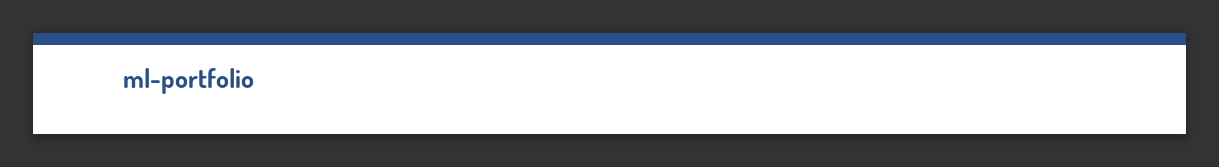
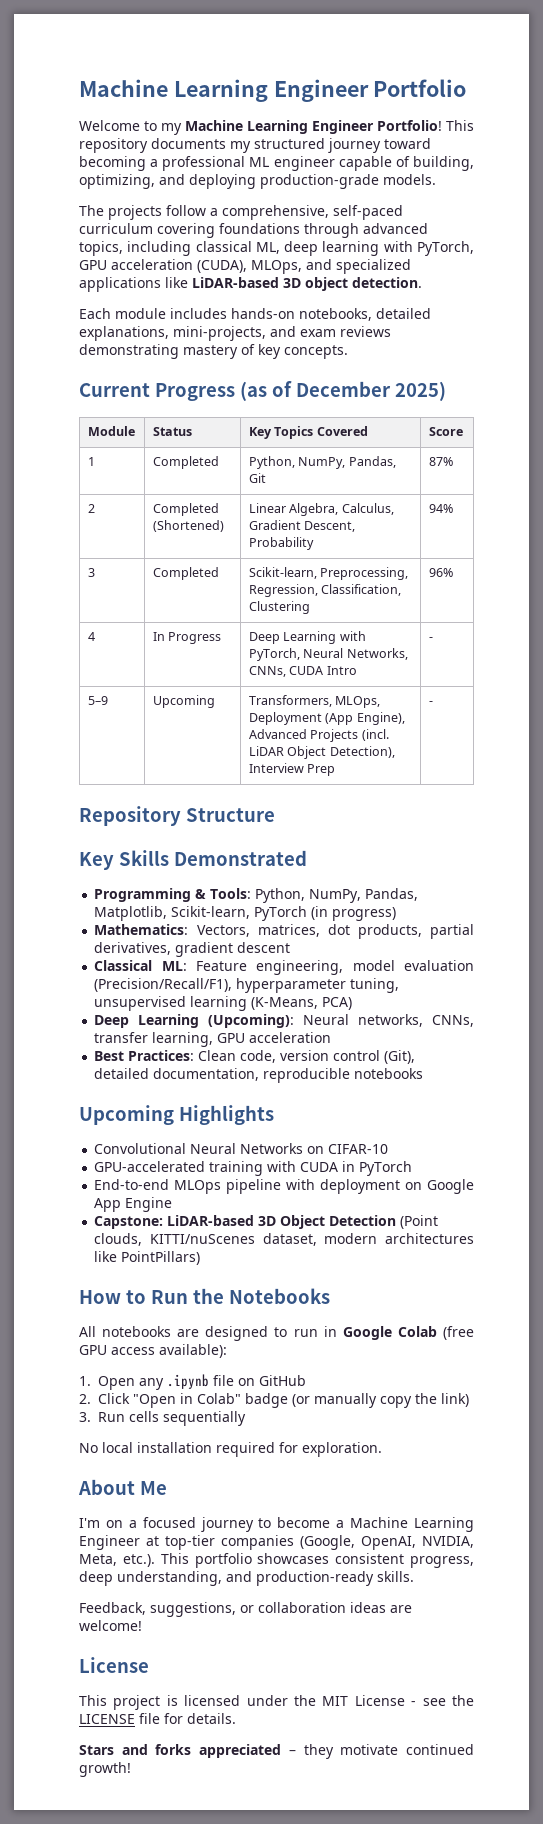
[123,68,254,94] ml-portfolio -> [79,79,467,102] [79,120,474,135] [79,138,431,153] [79,156,475,171] [79,174,436,189] [79,205,403,220] [79,223,428,238] [79,241,474,256] [79,259,411,274] [79,277,422,292] [79,308,431,321] [79,326,391,341] [79,344,348,359] [79,381,446,401] [87,426,135,436] [152,427,192,436] [248,426,368,439] [428,427,463,436] [87,457,95,466] [152,456,219,469] [248,456,396,469] [248,473,266,483] [428,457,453,466] [87,504,95,513] [152,503,219,516] [152,520,224,532] [248,503,394,516] [248,520,356,532] [248,537,314,550] [428,504,453,513] [87,568,95,577] [152,567,219,580] [248,567,409,580] [248,584,402,597] [248,601,310,614] [428,568,453,577] [87,632,95,641] [152,632,222,644] [248,631,366,644] [248,648,408,661] [248,666,357,677] [428,637,433,641] [87,696,108,705] [152,695,215,708] [248,695,381,708] [248,712,405,725] [248,729,389,742] [248,746,395,759] [248,763,336,776] [428,701,433,705] [79,806,275,826] [79,850,307,870] [94,888,419,903] [94,906,397,921] [94,924,474,939] [94,942,291,957] [94,960,474,975] [94,978,400,993] [94,996,353,1011] [94,1014,475,1028] [94,1032,332,1047] [94,1050,416,1064] [94,1068,424,1083] [79,1105,274,1125] [94,1143,389,1154] [94,1161,413,1176] [94,1179,474,1194] [94,1197,173,1212] [94,1215,439,1229] [94,1233,474,1246] [94,1251,201,1265] [79,1288,330,1304] [79,1326,474,1341] [79,1344,227,1358] [79,1374,306,1390] [79,1393,469,1408] [79,1411,246,1426] [79,1442,382,1457] [78,1479,167,1495] [79,1517,475,1532] [79,1535,474,1550] [79,1553,474,1568] [79,1571,414,1586] [79,1602,412,1617] [79,1620,142,1631] [79,1657,149,1673] [79,1695,474,1710] [79,1713,236,1724] [79,1744,474,1759] [79,1762,131,1777] Machine Learning Engineer Portfolio // Welcome to my Machine Learning Engineer Portfolio! This repository documents my structured journey toward becoming a professional ML engineer capable of building, optimizing, and deploying production-grade models. // The projects follow a comprehensive, self-paced curriculum covering foundations through advanced topics, including classical ML, deep learning with PyTorch, GPU acceleration (CUDA), MLOps, and specialized applications like LiDAR-based 3D object detection. // Each module includes hands-on notebooks, detailed explanations, mini-projects, and exam reviews demonstrating mastery of key concepts. // Current Progress (as of December 2025) // Module | Status | Key Topics Covered | Score // 1 | Completed | Python, NumPy, Pandas, Git | 87% // 2 | Completed (Shortened) | Linear Algebra, Calculus, Gradient Descent, Probability | 94% // 3 | Completed | Scikit-learn, Preprocessing, Regression, Classification, Clustering | 96% // 4 | In Progress | Deep Learning with PyTorch, Neural Networks, CNNs, CUDA Intro | - // 5–9 | Upcoming | Transformers, MLOps, Deployment (App Engine), Advanced Projects (incl. LiDAR Object Detection), Interview Prep | - // Repository Structure // Key Skills Demonstrated // Programming & Tools: Python, NumPy, Pandas, Matplotlib, Scikit-learn, PyTorch (in progress) // Mathematics: Vectors, matrices, dot products, partial derivatives, gradient descent // Classical ML: Feature engineering, model evaluation (Precision/Recall/F1), hyperparameter tuning, unsupervised learning (K-Means, PCA) // Deep Learning (Upcoming): Neural networks, CNNs, transfer learning, GPU acceleration // Best Practices: Clean code, version control (Git), detailed documentation, reproducible notebooks // Upcoming Highlights // Convolutional Neural Networks on CIFAR-10 // GPU-accelerated training with CUDA in PyTorch // End-to-end MLOps pipeline with deployment on Google App Engine // Capstone: LiDAR-based 3D Object Detection (Point clouds, KITTI/nuScenes dataset, modern architectures like PointPillars) // How to Run the Notebooks // All notebooks are designed to run in Google Colab (free GPU access available): // 1. Open any .ipynb file on GitHub // 2. Click "Open in Colab" badge (or manually copy the link) // 3. Run cells sequentially // No local installation required for exploration. // About Me // I'm on a focused journey to become a Machine Learning Engineer at top-tier companies (Google, OpenAI, NVIDIA, Meta, etc.). This portfolio showcases consistent progress, deep understanding, and production-ready skills. // Feedback, suggestions, or collaboration ideas are welcome! // License // This project is licensed under the MIT License - see the LICENSE file for details. // Stars and forks appreciated – they motivate continued growth!

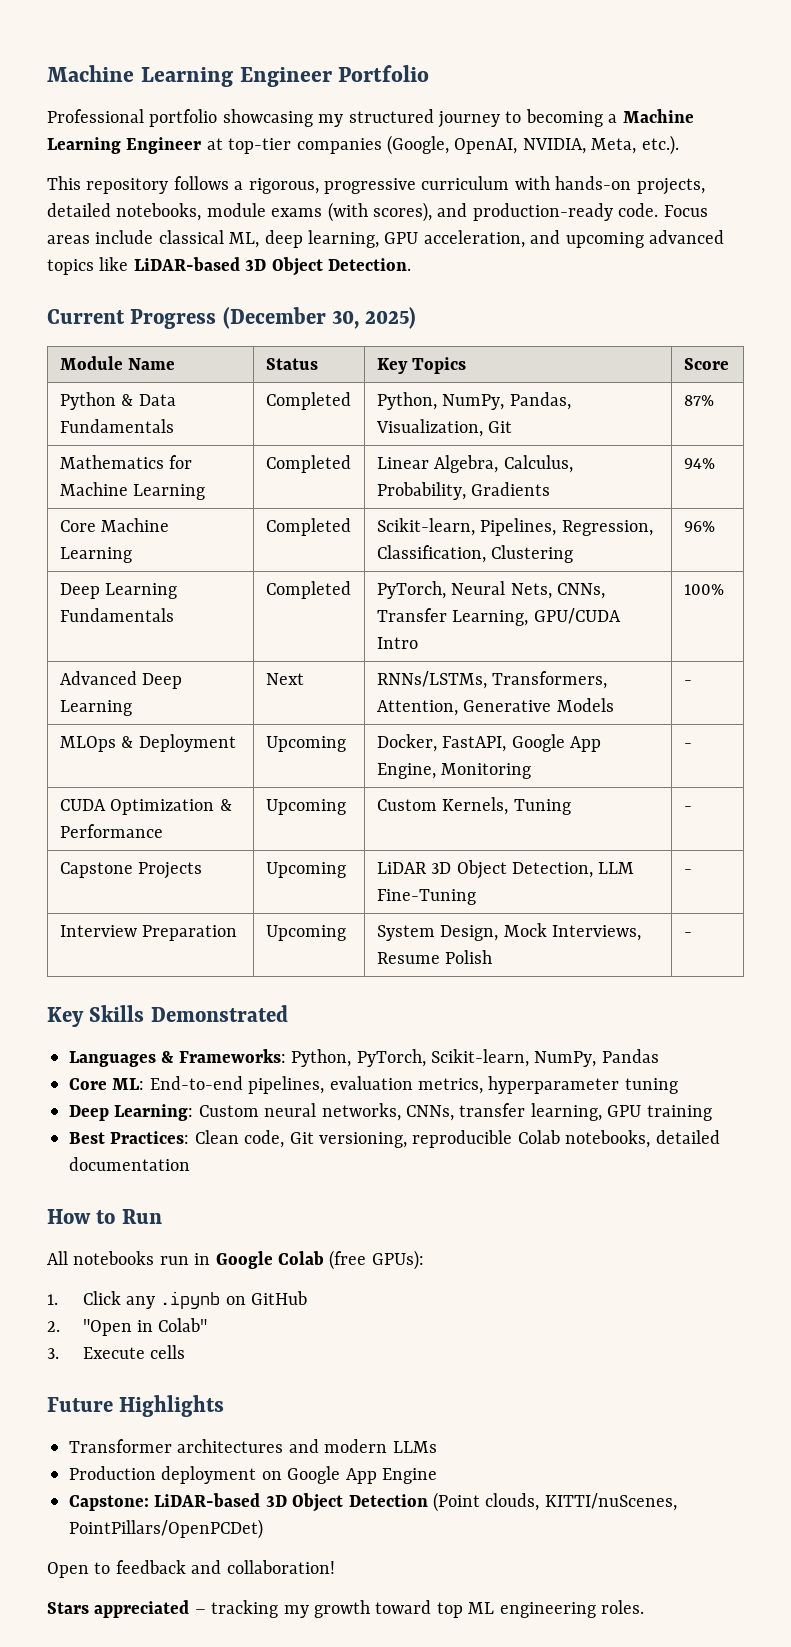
[79,120,474,135] [79,138,431,153] [79,156,475,171] [79,174,436,189] [79,205,403,220] [79,223,428,238] [79,241,474,256] [79,259,411,274] [79,277,422,292] [79,308,431,321] [79,326,391,341] [79,344,348,359] Welcome to my Machine Learning Engineer Portfolio! This repository documents my structured journey toward becoming a professional ML engineer capable of building, optimizing, and deploying production-grade models. // The projects follow a comprehensive, self-paced curriculum covering foundations through advanced topics, including classical ML, deep learning with PyTorch, GPU acceleration (CUDA), MLOps, and specialized applications like LiDAR-based 3D object detection. // Each module includes hands-on notebooks, detailed explanations, mini-projects, and exam reviews demonstrating mastery of key concepts. -> [47,109,694,128] [47,135,679,155] [47,176,705,195] [47,202,708,222] [47,230,724,248] [47,257,411,276] Professional portfolio showcasing my structured journey to becoming a Machine Learning Engineer at top-tier companies (Google, OpenAI, NVIDIA, Meta, etc.). // This repository follows a rigorous, progressive curriculum with hands-on projects, detailed notebooks, module exams (with scores), and production-ready code. Focus areas include classical ML, deep learning, GPU acceleration, and upcoming advanced topics like LiDAR-based 3D Object Detection.
[239,381,391,401] (as of December -> [222,307,360,329] (December 30,
(135, 431) none -> [128,358,176,370] Name
[316,426,368,436] Covered -> (467, 365) none
[87,457,95,466] 1 -> [59,392,176,410] [59,419,174,433] Python & Data Fundamentals
(396, 462) none -> [375,419,483,437] Visualization,
[87,504,95,513] [152,503,219,516] [152,520,224,532] 2 | Completed (Shortened) -> [59,455,193,469] [59,482,206,500] [265,455,351,473] Mathematics for Machine Learning | Completed
[248,520,356,532] [248,537,314,550] [428,504,453,513] [87,568,95,577] Gradient Descent, Probability | 94% // 3 -> [376,482,551,500] [683,458,715,469] [59,518,170,532] [59,547,132,563] Probability, Gradients | 94% // Core Machine Learning
[320,567,409,580] Preprocessing, -> [480,518,557,536] Pipelines,
[87,632,95,641] [152,632,222,644] [248,631,366,644] [248,648,408,661] [248,666,357,677] [428,637,433,641] [87,696,108,705] [152,695,215,708] [248,695,381,708] [248,712,405,725] [248,729,389,742] [248,746,395,759] [248,763,336,776] [428,701,433,705] [79,806,275,826] [79,850,307,870] [94,888,419,903] [94,906,397,921] [94,924,474,939] [94,942,291,957] [94,960,474,975] [94,978,400,993] [94,996,353,1011] [94,1014,350,1028] 4 | In Progress | Deep Learning with PyTorch, Neural Networks, CNNs, CUDA Intro | - // 5–9 | Upcoming | Transformers, MLOps, Deployment (App Engine), Advanced Projects (incl. LiDAR Object Detection), Interview Prep | - // Repository Structure // Key Skills Demonstrated // Programming & Tools: Python, NumPy, Pandas, Matplotlib, Scikit-learn, PyTorch (in progress) // Mathematics: Vectors, matrices, dot products, partial derivatives, gradient descent // Classical ML: Feature engineering, model evaluation (Precision/Recall/F1), hyperparameter tuning, unsupervised learning (K-Means, PCA) // Deep Learning (Upcoming): Neural -> [59,583,178,599] [59,608,174,622] [265,581,351,599] [376,581,605,599] [376,608,621,626] [376,637,418,649] [683,584,724,595] [59,671,183,689] [59,700,132,716] [265,673,304,685] [376,671,608,689] [376,698,614,716] [683,680,692,685] [59,734,236,752] [265,736,346,752] [376,734,601,752] [376,763,532,779] [683,743,692,748] [59,799,232,815] [59,824,163,838] [265,799,346,815] [376,797,571,815] [683,806,692,811] [59,862,203,879] [265,862,346,878] [376,860,635,879] [376,889,476,905] [683,869,692,874] [59,925,238,941] [265,925,346,941] [376,923,641,941] [376,950,493,964] [683,932,692,937] [47,1005,288,1027] [69,1049,659,1067] [69,1076,678,1094] [69,1103,317,1121] Deep Learning Fundamentals | Completed | PyTorch, Neural Nets, CNNs, Transfer Learning, GPU/CUDA Intro | 100% // Advanced Deep Learning | Next | RNNs/LSTMs, Transformers, Attention, Generative Models | - // MLOps & Deployment | Upcoming | Docker, FastAPI, Google App Engine, Monitoring | - // CUDA Optimization & Performance | Upcoming | Custom Kernels, Tuning | - // Capstone Projects | Upcoming | LiDAR 3D Object Detection, LLM Fine-Tuning | - // Interview Preparation | Upcoming | System Design, Mock Interviews, Resume Polish | - // Key Skills Demonstrated // Languages & Frameworks: Python, PyTorch, Scikit-learn, NumPy, Pandas // Core ML: End-to-end pipelines, evaluation metrics, hyperparameter tuning // Deep Learning: Custom neural
[249,1032,332,1043] acceleration -> [646,1105,712,1121] training
[280,1050,416,1064] [94,1068,424,1083] [79,1105,274,1125] [94,1143,389,1154] [94,1161,413,1176] [94,1179,316,1194] version control (Git), detailed documentation, reproducible notebooks // Upcoming Highlights // Convolutional Neural Networks on CIFAR-10 // GPU-accelerated training with CUDA in PyTorch // End-to-end MLOps pipeline with -> [289,1130,720,1148] [69,1157,190,1171] [47,1209,162,1224] [47,1250,424,1270] [47,1291,308,1309] [47,1318,208,1336] [47,1345,186,1359] [47,1395,225,1417] [69,1439,437,1453] [69,1466,156,1480] Git versioning, reproducible Colab notebooks, detailed documentation // How to Run // All notebooks run in Google Colab (free GPUs): // 1. Click any .ipynb on GitHub // 2. "Open in Colab" // 3. Execute cells // Future Highlights // Transformer architectures and modern LLMs // Production
[150,1233,474,1246] [94,1251,201,1265] [79,1288,330,1304] [79,1326,474,1341] [79,1344,227,1358] [79,1374,306,1390] [79,1393,469,1408] [79,1411,246,1426] [79,1442,382,1457] [78,1479,167,1495] [79,1517,475,1532] [79,1535,474,1550] [79,1553,474,1568] [79,1571,414,1586] [79,1602,412,1617] [79,1620,142,1631] [79,1657,149,1673] [79,1695,474,1710] [79,1713,236,1724] [79,1744,474,1759] [79,1762,131,1777] KITTI/nuScenes dataset, modern architectures like PointPillars) // How to Run the Notebooks // All notebooks are designed to run in Google Colab (free GPU access available): // 1. Open any .ipynb file on GitHub // 2. Click "Open in Colab" badge (or manually copy the link) // 3. Run cells sequentially // No local installation required for exploration. // About Me // I'm on a focused journey to become a Machine Learning Engineer at top-tier companies (Google, OpenAI, NVIDIA, Meta, etc.). This portfolio showcases consistent progress, deep understanding, and production-ready skills. // Feedback, suggestions, or collaboration ideas are welcome! // License // This project is licensed under the MIT License - see the LICENSE file for details. // Stars and forks appreciated – they motivate continued growth! -> [544,1493,677,1511] [69,1519,263,1539] [47,1560,335,1578] [47,1600,644,1618] KITTI/nuScenes, PointPillars/OpenPCDet) // Open to feedback and collaboration! // Stars appreciated – tracking my growth toward top ML engineering roles.

